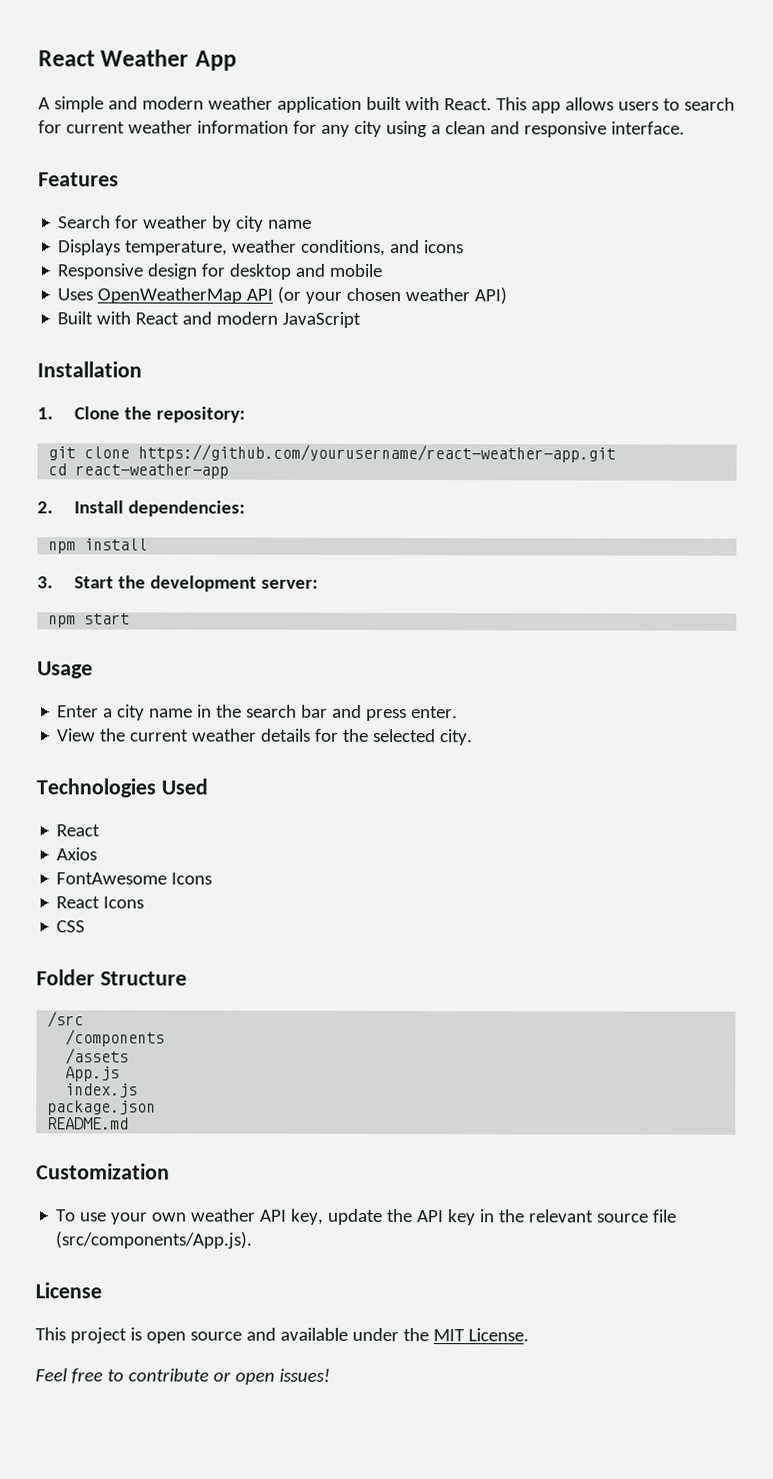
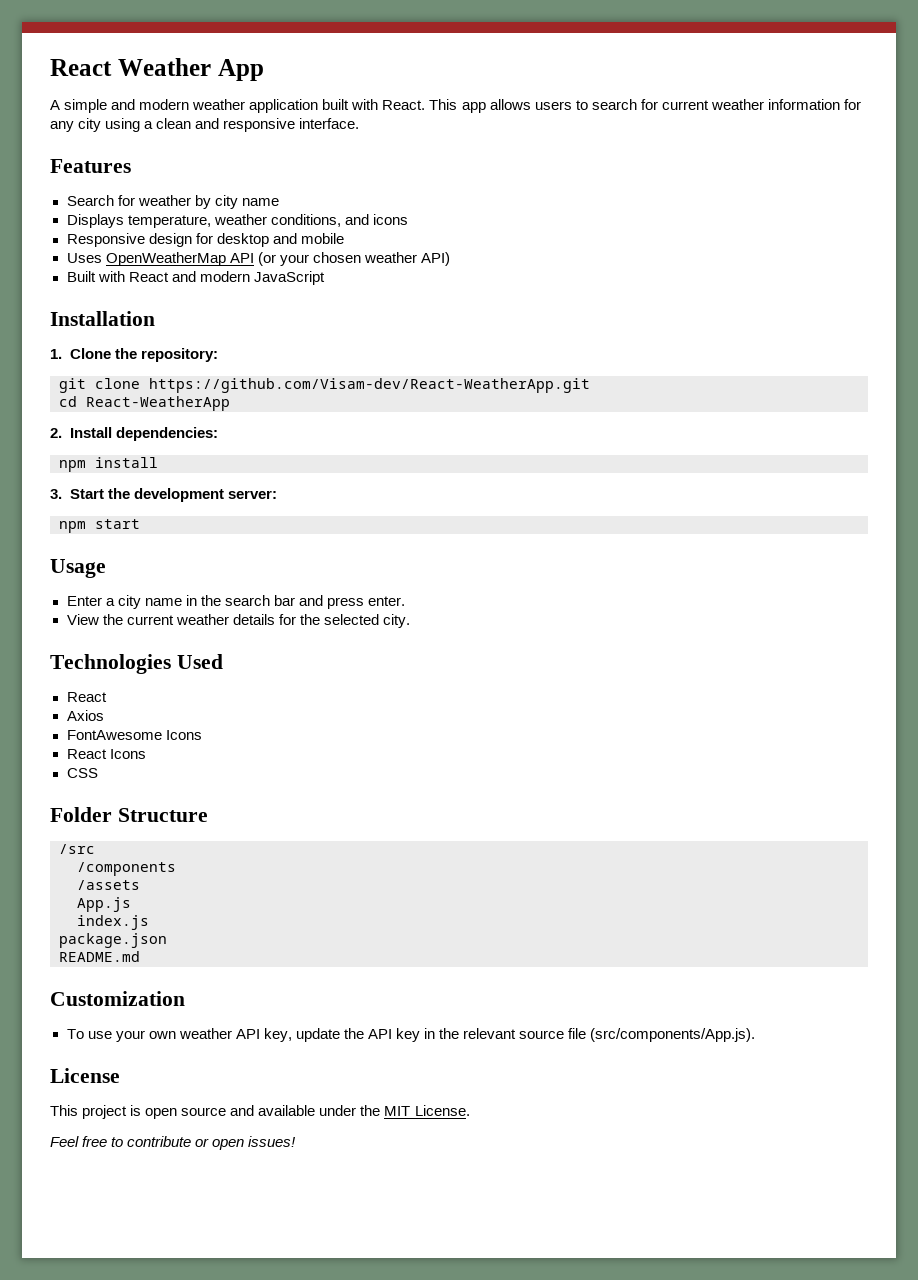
[138,444,617,463] https://github.com/yourusername/react-weather-app.git -> [149,378,590,393] https://github.com/Visam-dev/React-WeatherApp.git
[75,463,230,479] react-weather-app -> [86,396,230,411] React-WeatherApp

